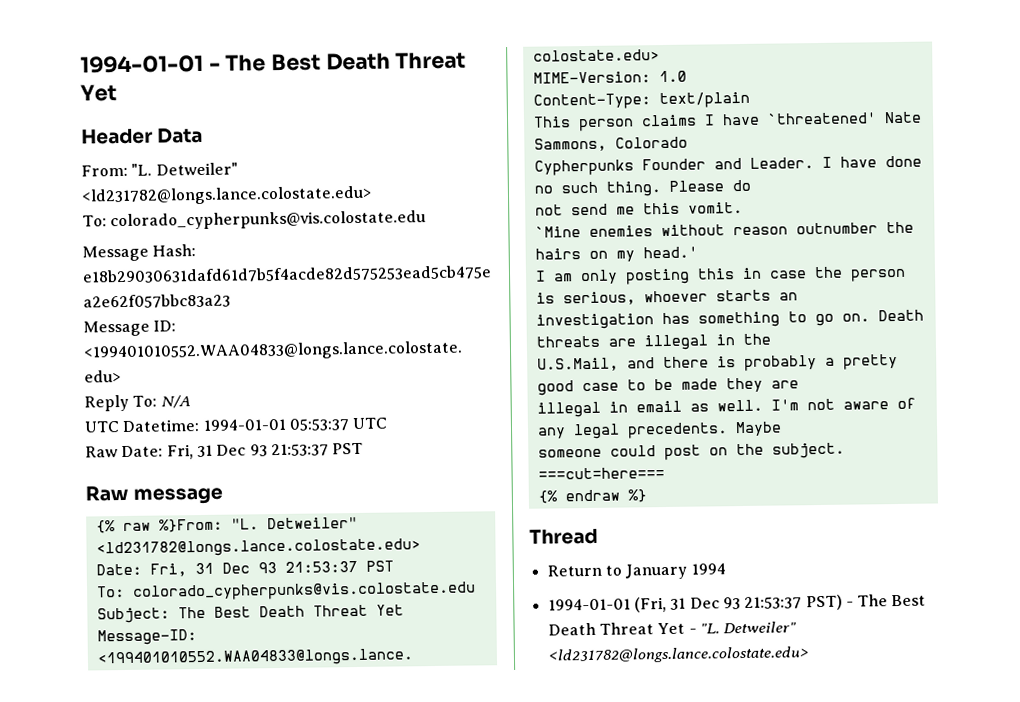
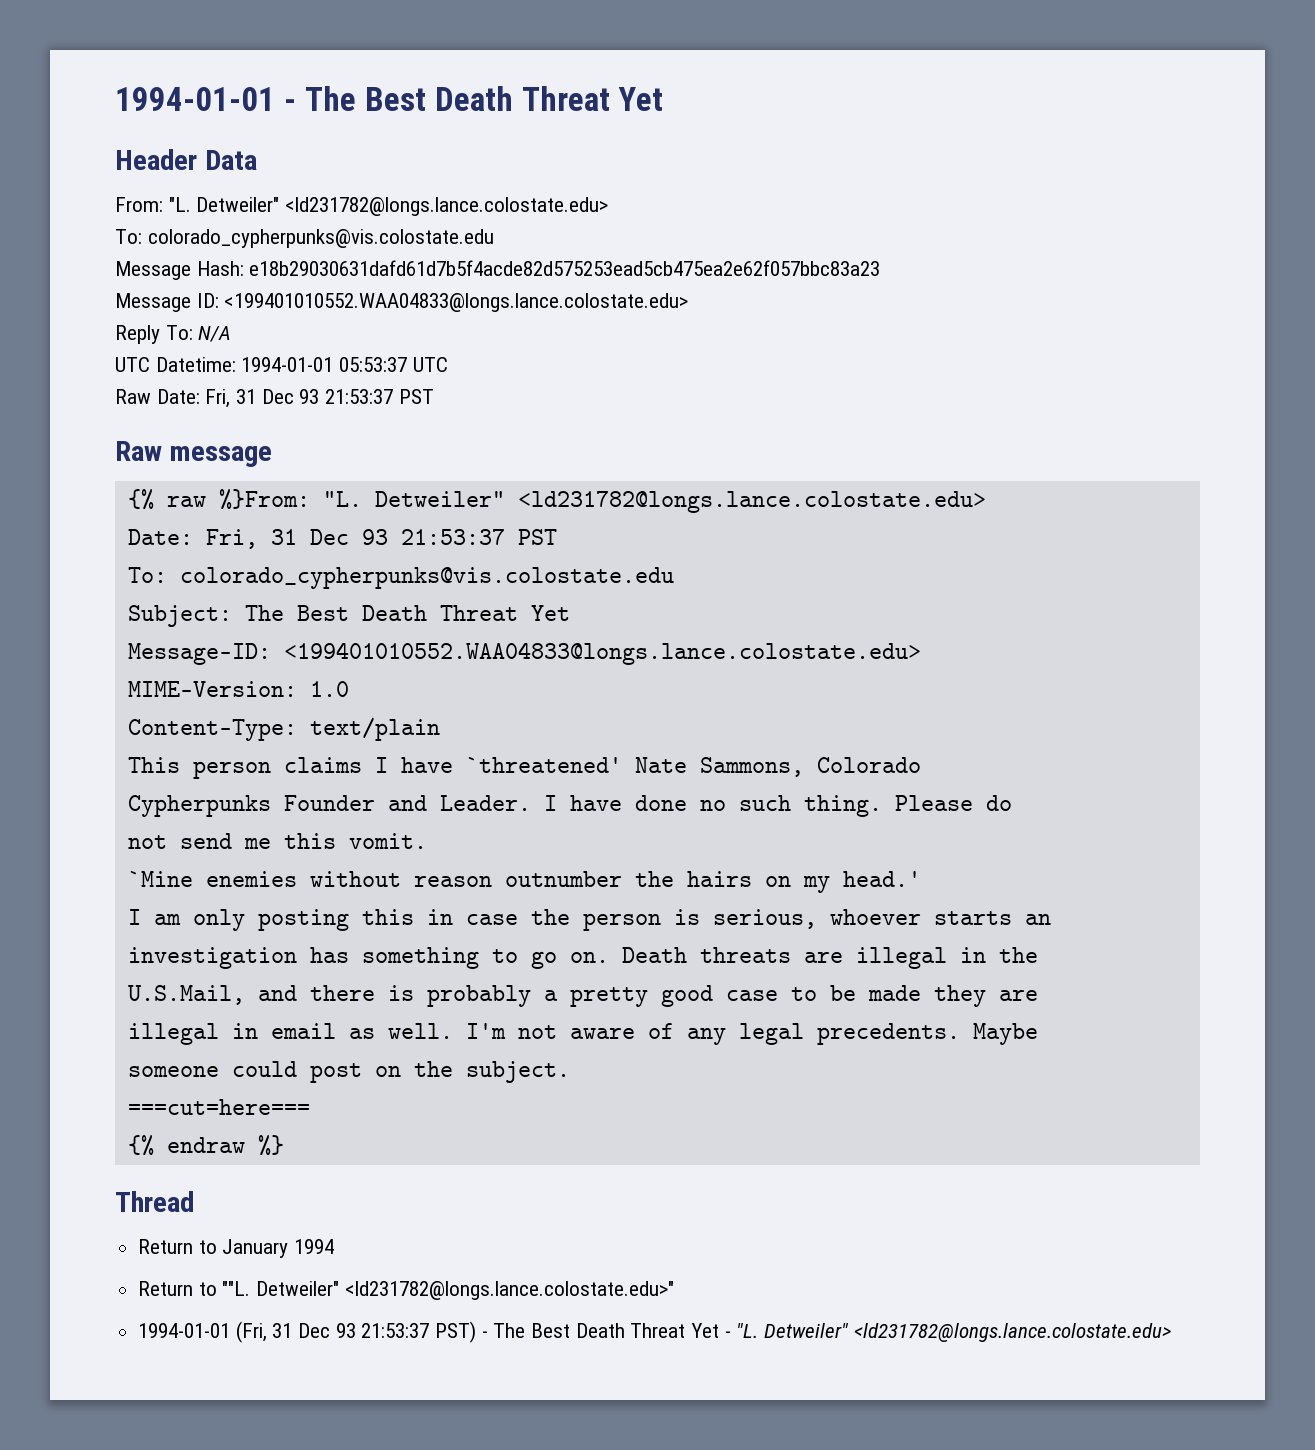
(726, 569) none -> [138,1281,674,1300] // Return to ""L. Detweiler" <ld231782@longs.lance.colostate.edu>"

